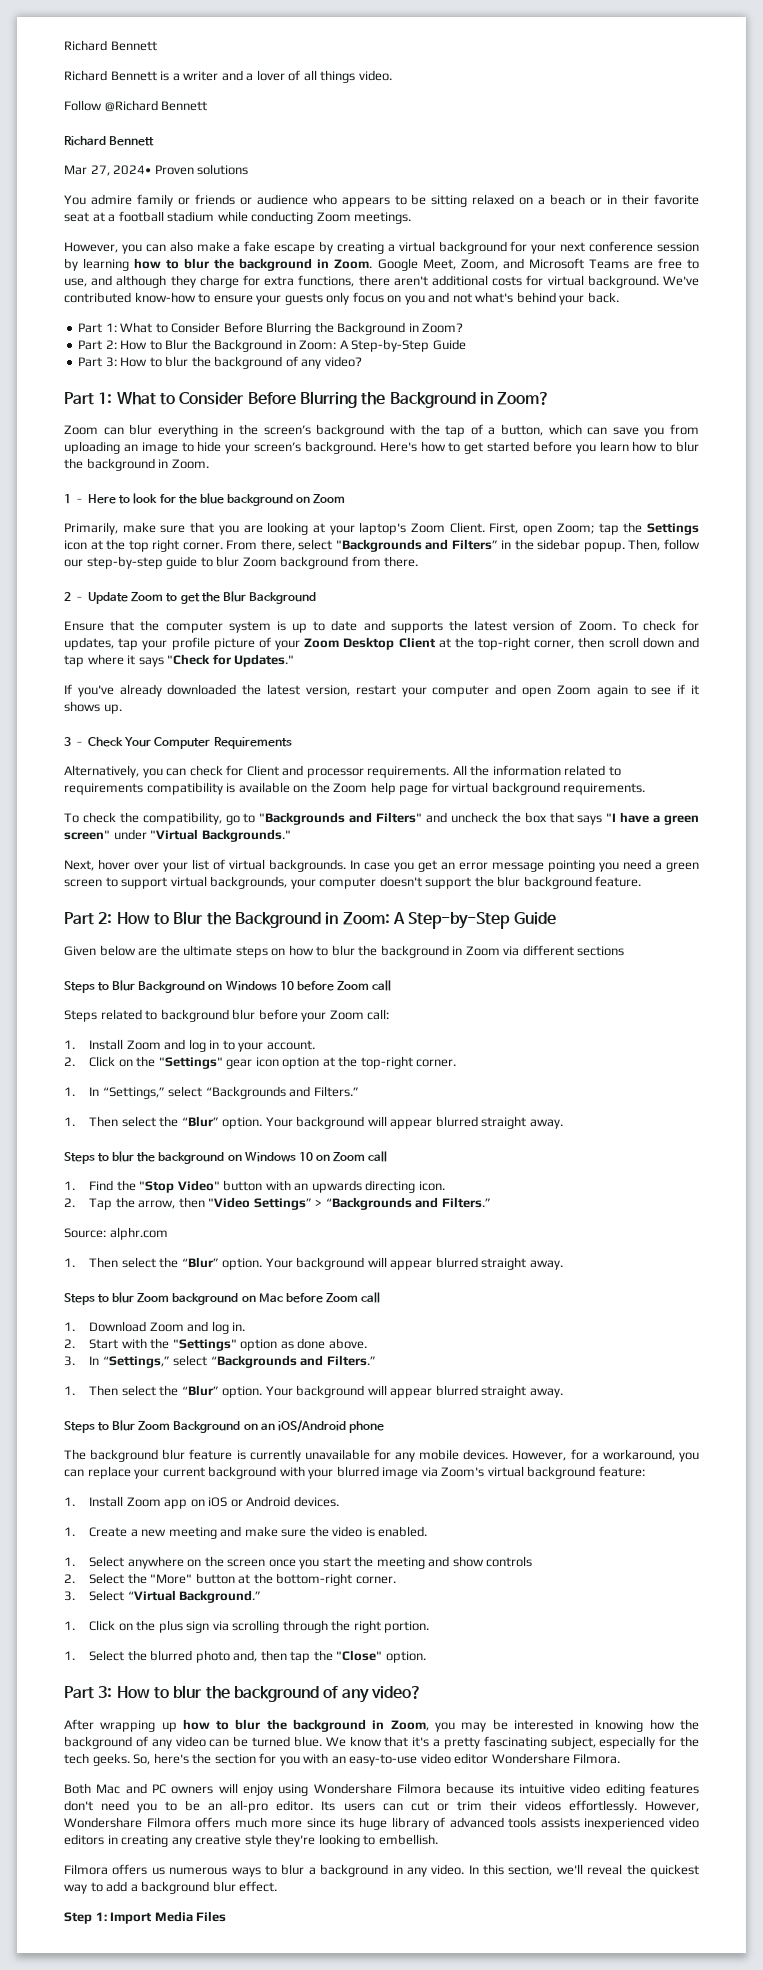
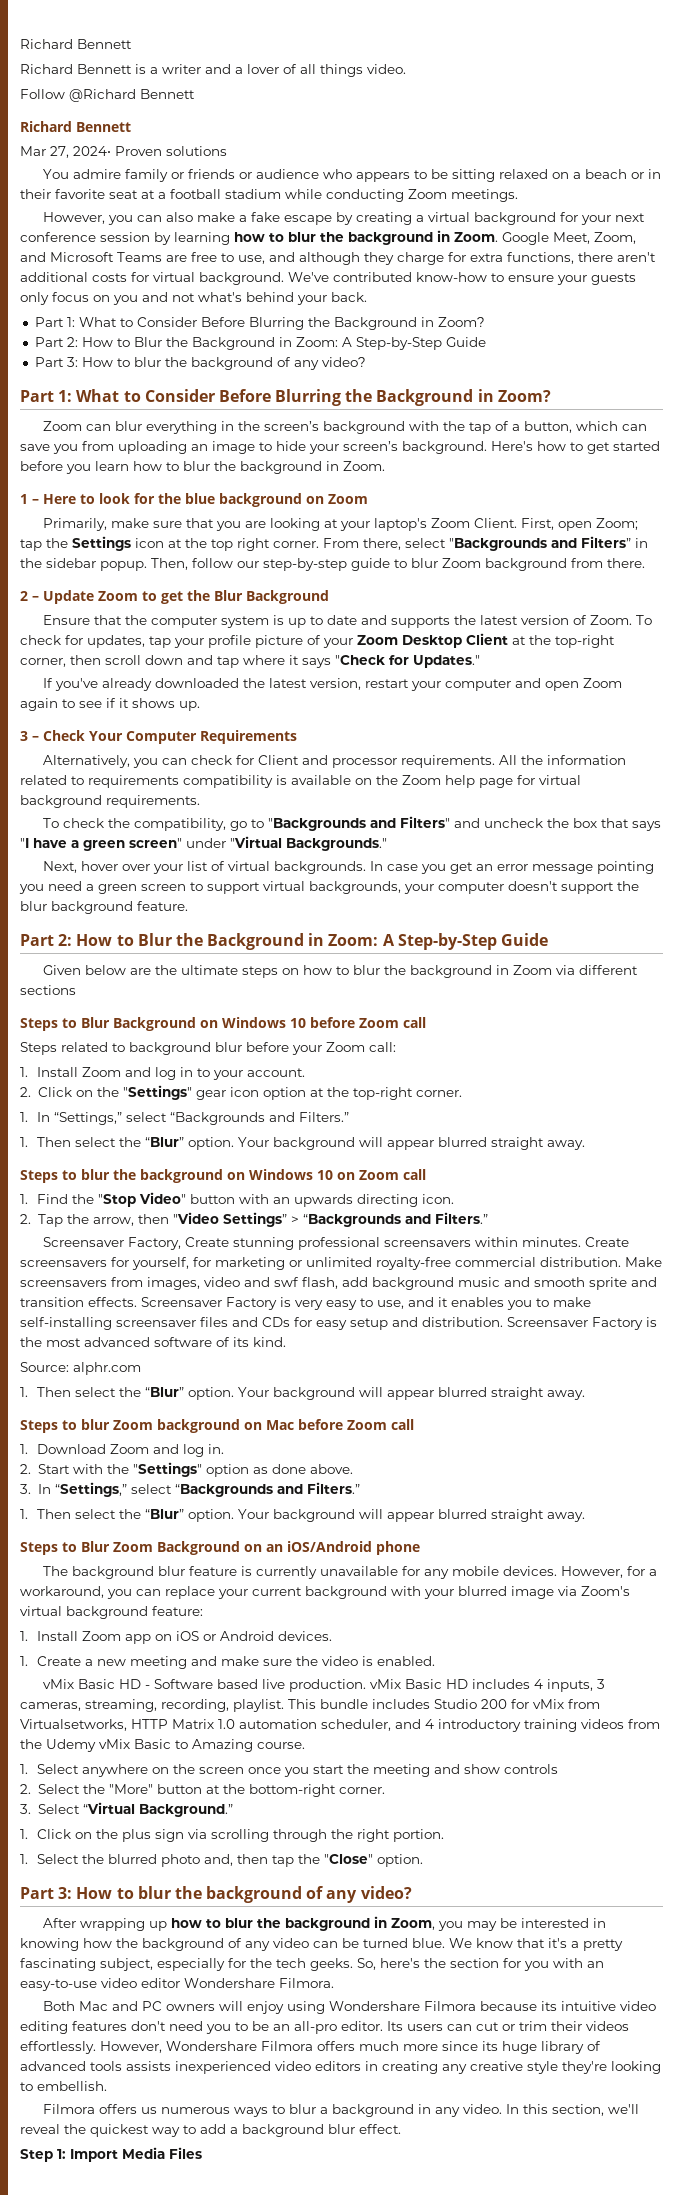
(491, 1202) none -> [43,1237,630,1250] [20,1257,662,1270] [20,1277,657,1290] [20,1297,591,1310] [20,1317,657,1330] [20,1337,286,1347] // Screensaver Factory, Create stunning professional screensavers within minutes. Create screensavers for yourself, for marketing or unlimited royalty-free commercial distribution. Make screensavers from images, video and swf flash, add background music and smooth sprite and transition effects. Screensaver Factory is very easy to use, and it enables you to make self-installing screensaver files and CDs for easy setup and distribution. Screensaver Factory is the most advanced software of its kind.
(428, 1531) none -> [43,1679,606,1692] [20,1699,600,1712] [20,1719,660,1732] [20,1739,305,1752] // vMix Basic HD - Software based live production. vMix Basic HD includes 4 inputs, 3 cameras, streaming, recording, playlist. This bundle includes Studio 200 for vMix from Virtualsetworks, HTTP Matrix 1.0 automation scheduler, and 4 introductory training videos from the Udemy vMix Basic to Amazing course.

